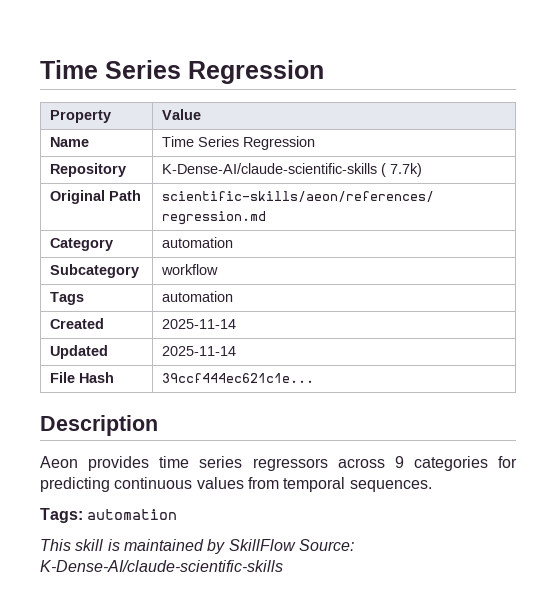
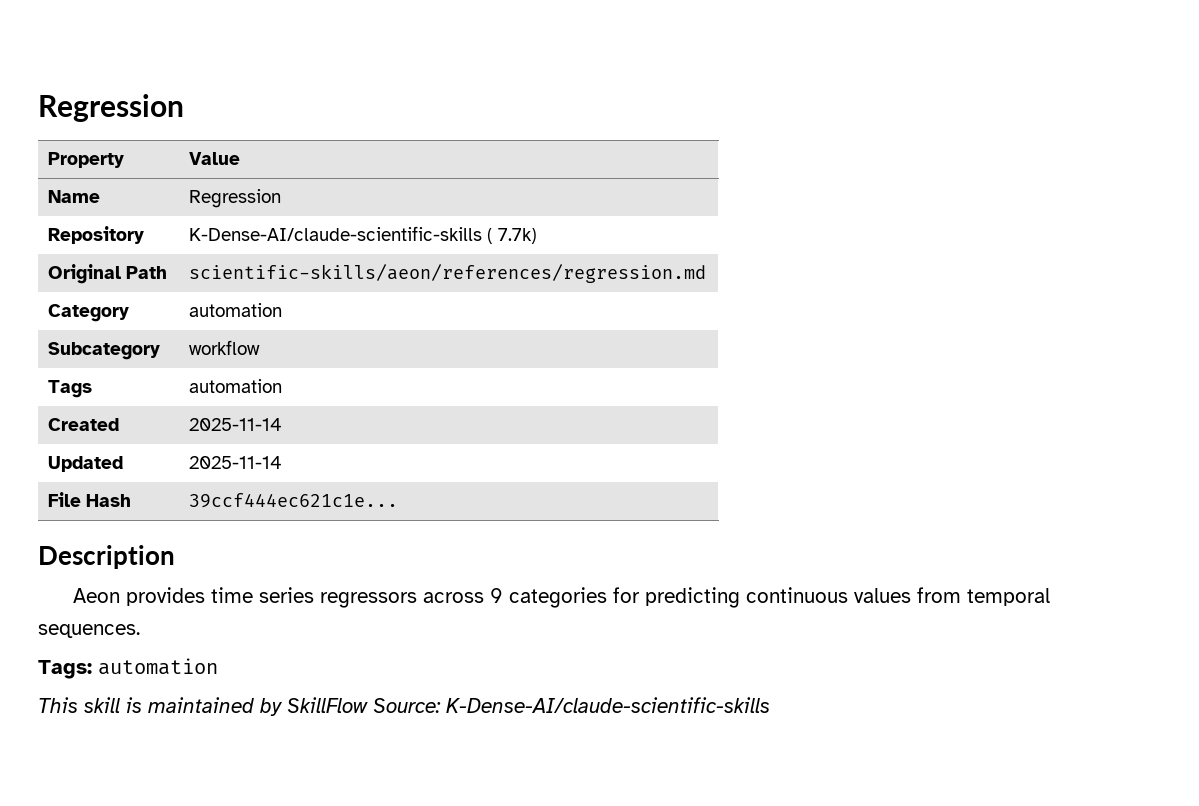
[40,60,181,79] Time Series -> (38, 108) none
[162,136,240,147] Time Series -> (101, 196) none

